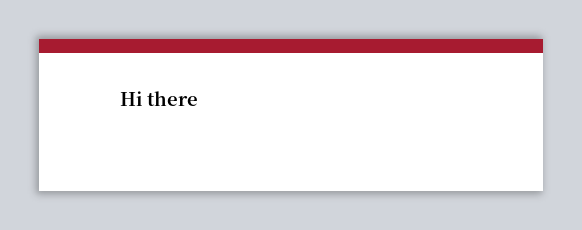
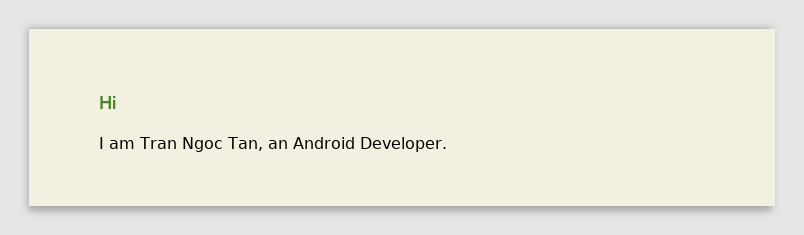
[147,91,198,106] there -> [99,137,447,152] // I am Tran Ngoc Tan, an Android Developer.

